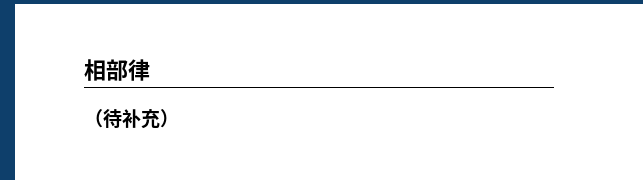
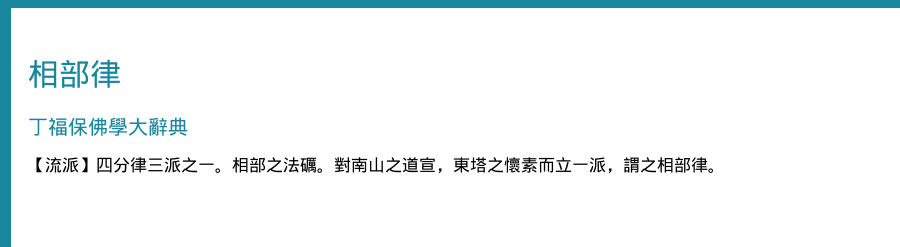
[84,109,179,129] （待补充） -> [28,117,188,136] [28,157,725,174] 丁福保佛學大辭典 // 【流派】四分律三派之一。相部之法礪。對南山之道宣，東塔之懷素而立一派，謂之相部律。

